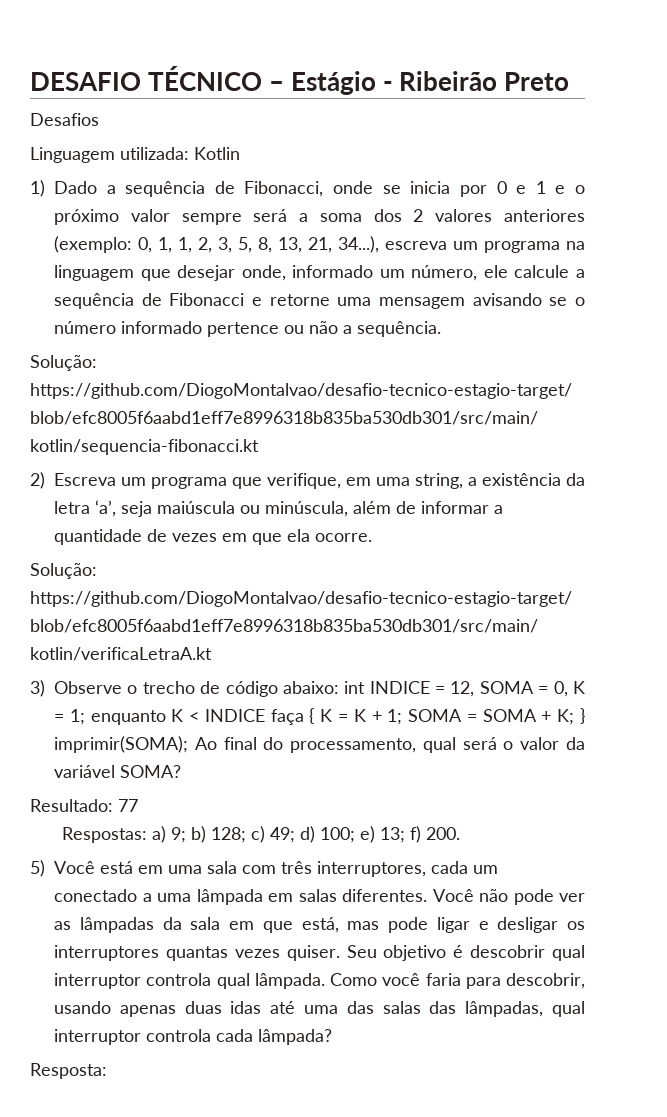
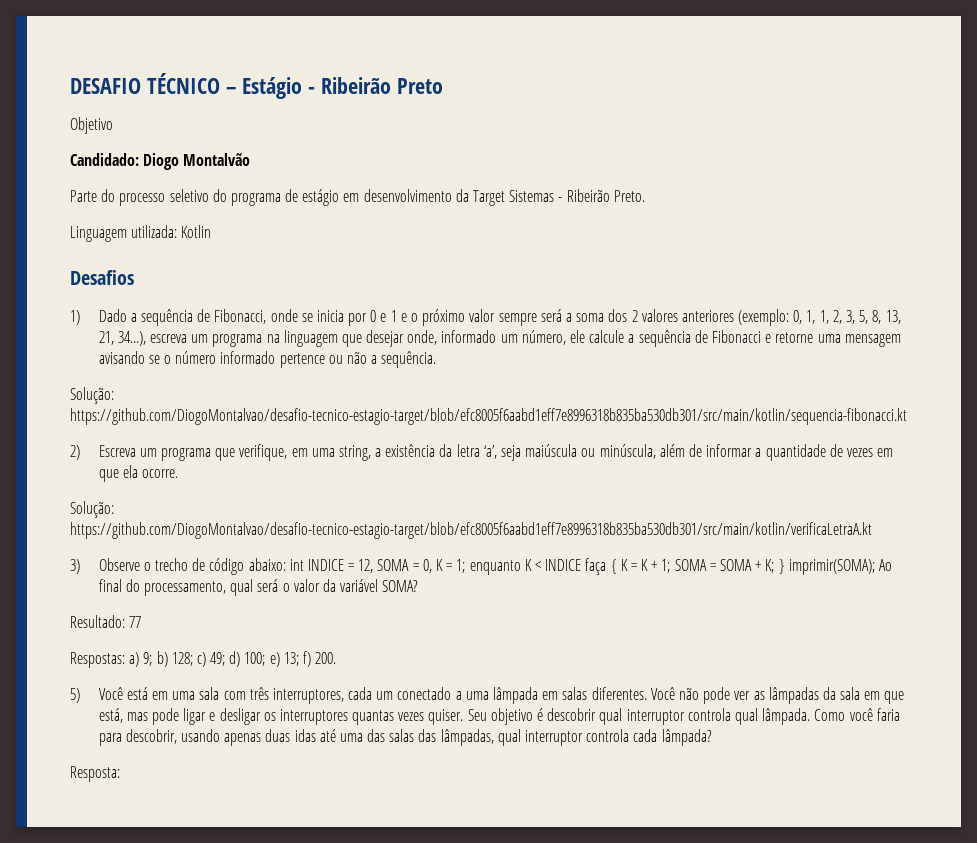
[30,113,99,126] Desafios -> [70,117,113,134] [70,153,251,170] [70,189,645,206] Objetivo // Candidado: Diogo Montalvão // Parte do processo seletivo do programa de estágio em desenvolvimento da Target Sistemas - Ribeirão Preto.
(240, 153) none -> [70,270,134,285] // Desafios

